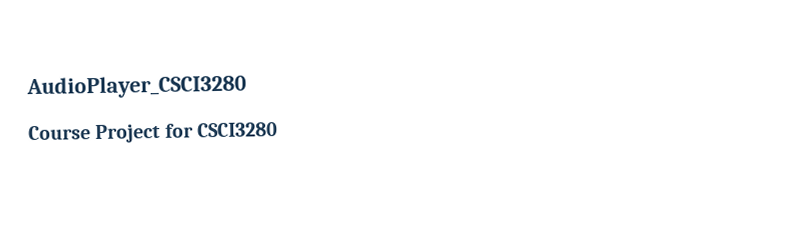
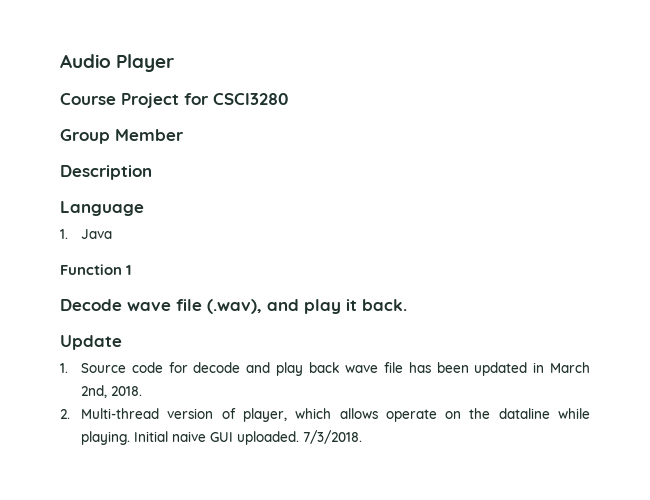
[26,74,247,100] AudioPlayer_CSCI3280 -> [60,54,175,72] Audio Player
(279, 130) none -> [60,129,184,144] [60,165,152,180] [60,201,144,216] [60,229,113,239] [60,264,132,275] [60,299,407,314] [60,335,122,350] [60,362,590,376] [81,385,143,398] [60,408,590,422] [81,430,363,445] // Group Member // Description // Language // 1. Java // Function 1 // Decode wave file (.wav), and play it back. // Update // 1. Source code for decode and play back wave file has been updated in March 2nd, 2018. // 2. Multi-thread version of player, which allows operate on the dataline while playing. Initial naive GUI uploaded. 7/3/2018.

